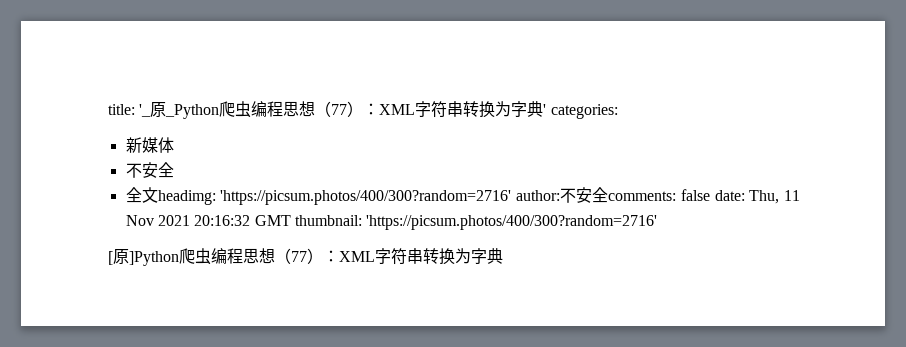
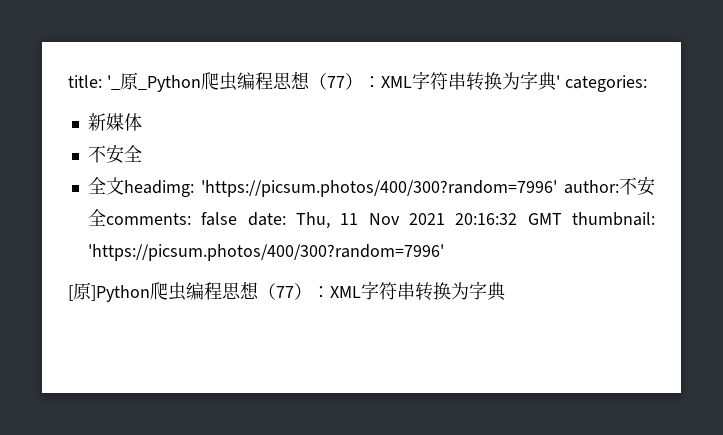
[220,190,512,205] 'https://picsum.photos/400/300?random=2716' -> [200,180,557,197] 'https://picsum.photos/400/300?random=7996'
[366,215,658,230] 'https://picsum.photos/400/300?random=2716' -> [87,244,444,261] 'https://picsum.photos/400/300?random=7996'

